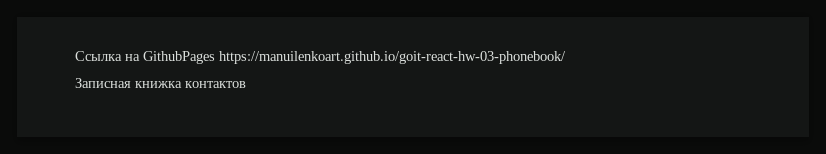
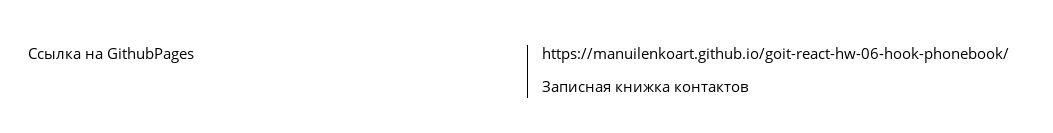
[219,51,566,64] https://manuilenkoart.github.io/goit-react-hw-03-phonebook/ -> [542,47,1009,63] https://manuilenkoart.github.io/goit-react-hw-06-hook-phonebook/

